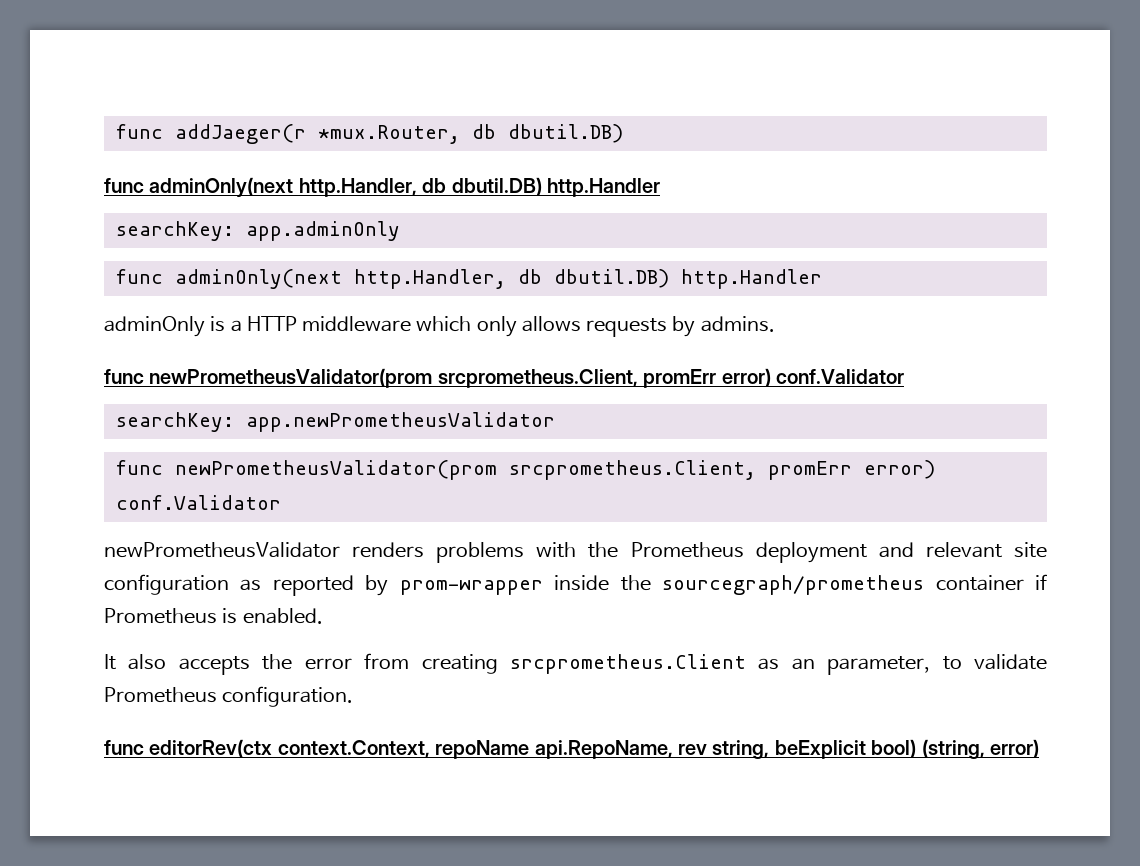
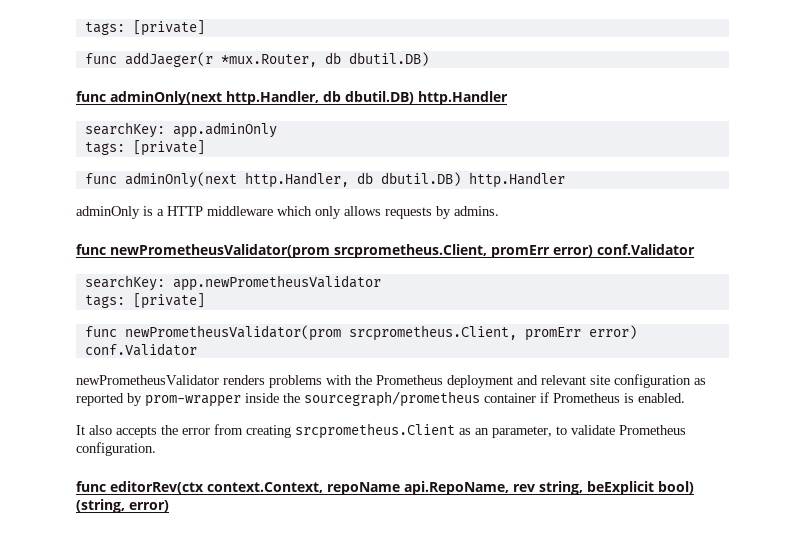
(115, 131) none -> [84,20,205,36] tags: [private] //
(400, 231) none -> [84,140,205,156] // tags: [private]
(555, 422) none -> [84,293,205,309] // tags: [private]

